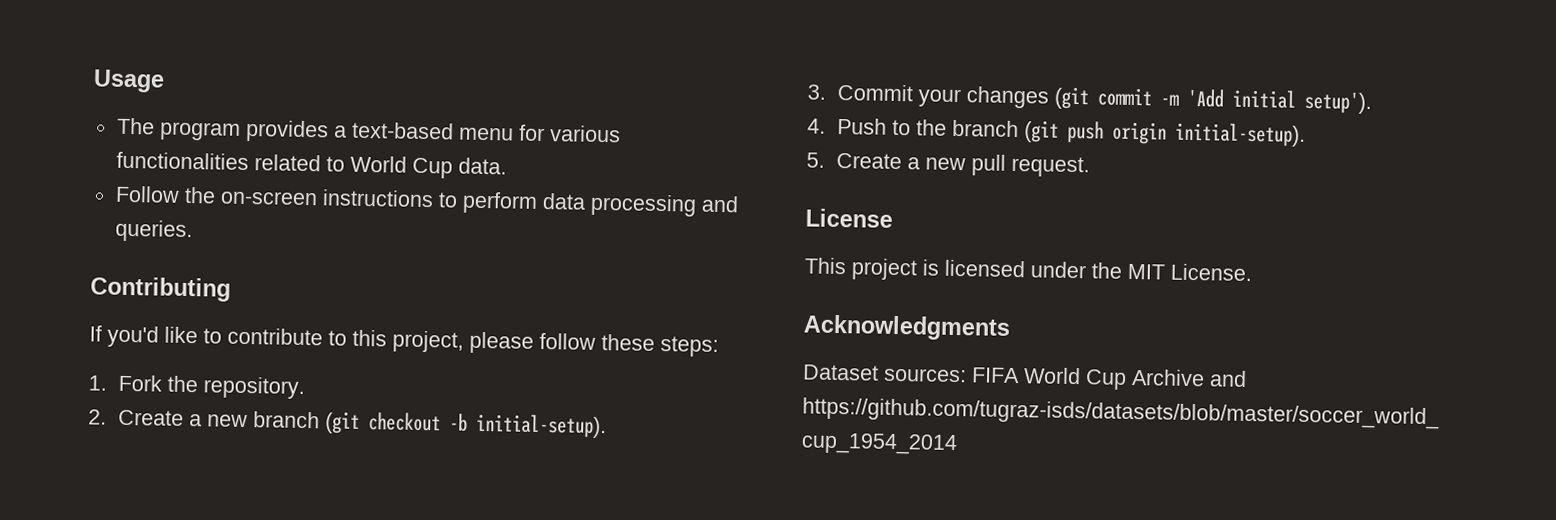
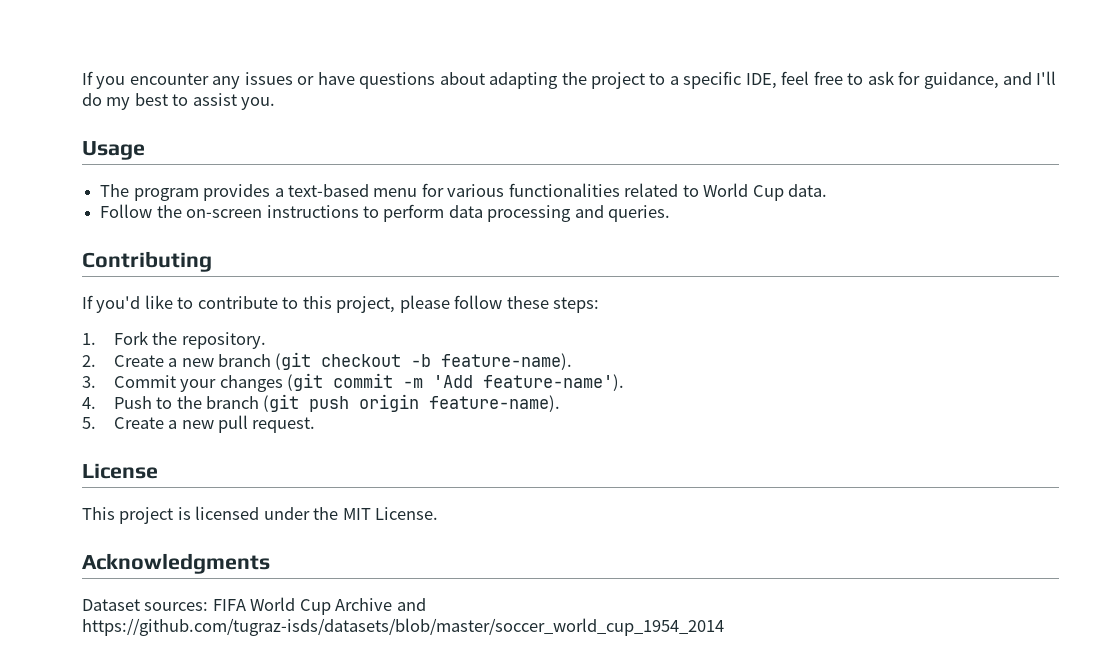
(93, 81) none -> [82,71,1057,89] [82,93,276,110] If you encounter any issues or have questions about adapting the project to a specific IDE, feel free to ask for guidance, and I'll do my best to assist you. //
[474,413,607,439] initial-setup). -> [441,353,573,370] feature-name).
[1231,89,1372,115] initial setup'). -> [482,374,624,391] feature-name').
[1174,122,1306,147] initial-setup). -> [429,395,561,412] feature-name).

